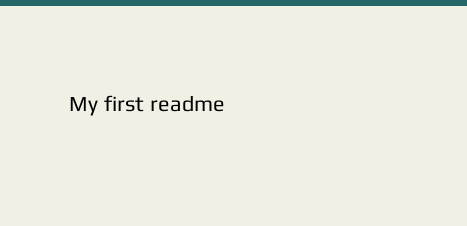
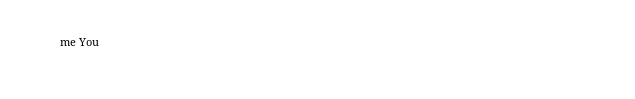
[69,95,225,116] My first readme -> [60,38,99,46] me You

